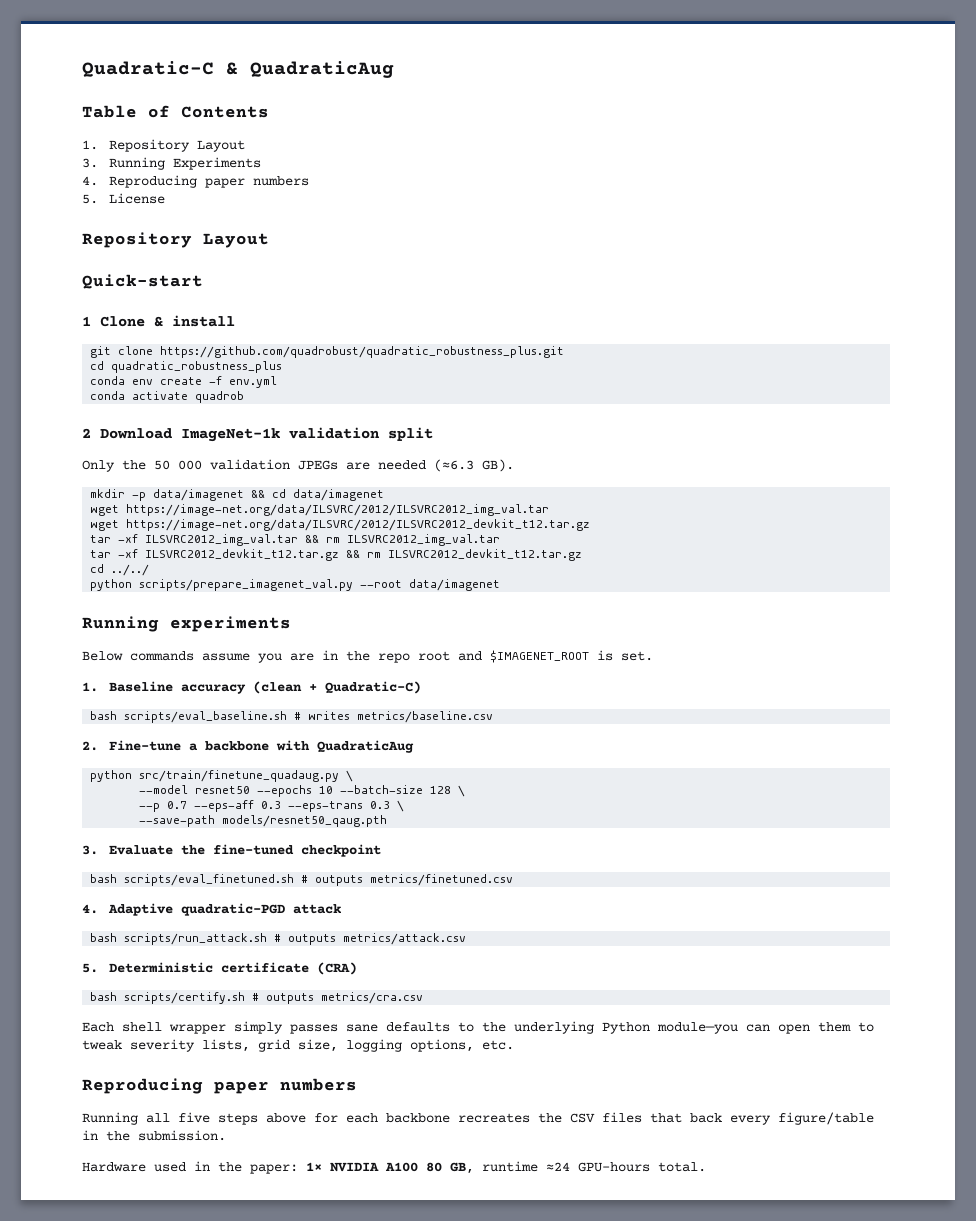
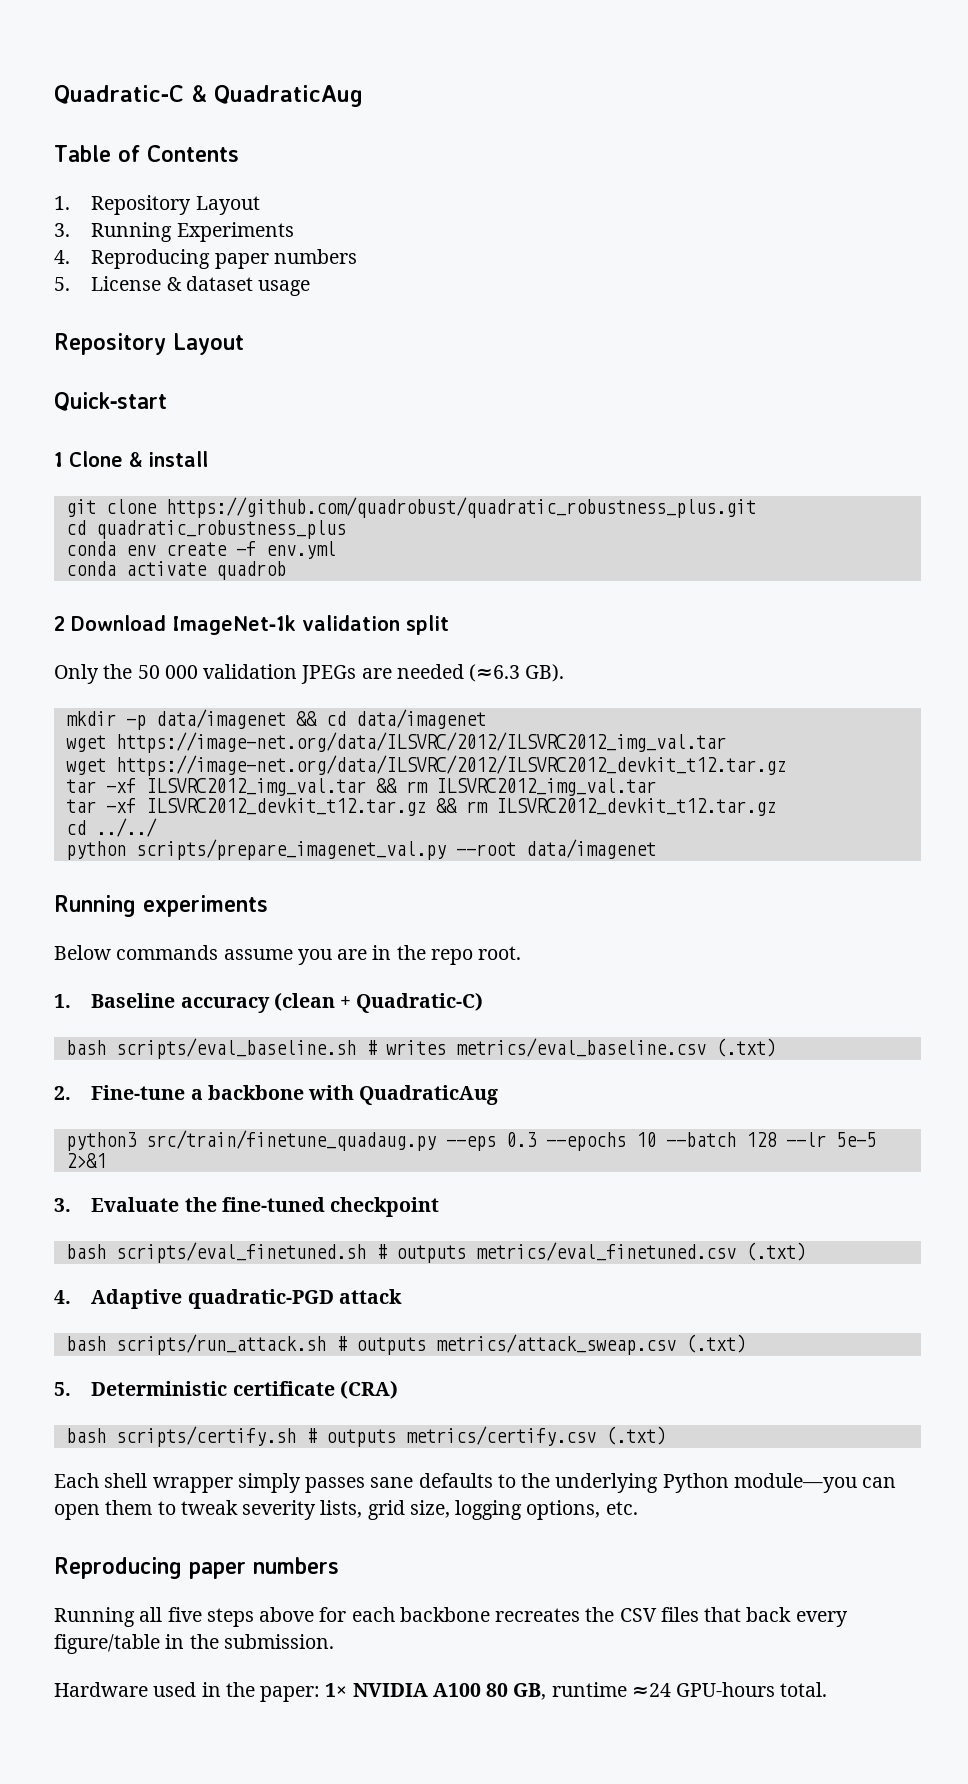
(166, 198) none -> [166,276,311,296] & dataset usage
[418,650,653,663] root and $IMAGENET_ROOT is set. -> [478,946,522,960] root.
[357,711,494,723] metrics/baseline.csv -> [455,1038,776,1057] metrics/eval_baseline.csv (.txt)
[90,770,354,782] [139,785,466,797] [139,800,405,812] [139,815,388,827] python src/train/finetune_quadaug.py \ // --model resnet50 --epochs 10 --batch-size 128 \ // --p 0.7 --eps-aff 0.3 --eps-trans 0.3 \ // --save-path models/resnet50_qaug.pth -> [65,1130,876,1151] [65,1153,106,1168] python3 src/train/finetune_quadaug.py --eps 0.3 --epochs 10 --batch 128 --lr 5e-5 2>&1
[370,874,514,886] metrics/finetuned.csv -> [475,1242,806,1261] metrics/eval_finetuned.csv (.txt)
[343,933,467,945] metrics/attack.csv -> [435,1334,746,1355] metrics/attack_sweap.csv (.txt)
[321,992,424,1004] metrics/cra.csv -> [405,1426,666,1446] metrics/certify.csv (.txt)

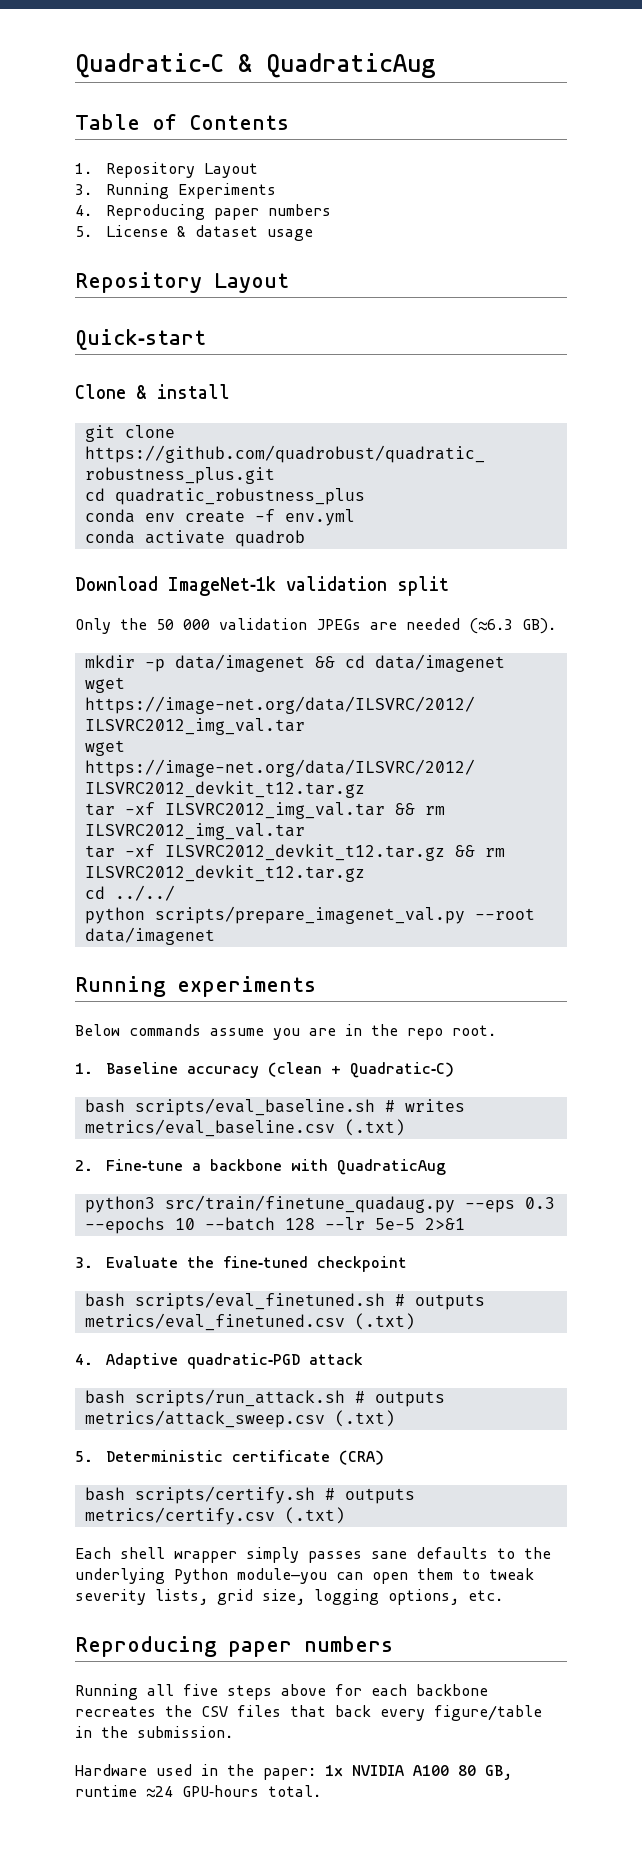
[54,452,63,467] 1 -> (206, 339) none
[54,616,65,631] 2 -> (305, 538) none
[435,1334,676,1355] metrics/attack_sweap.csv -> [84,1410,325,1428] metrics/attack_sweep.csv

